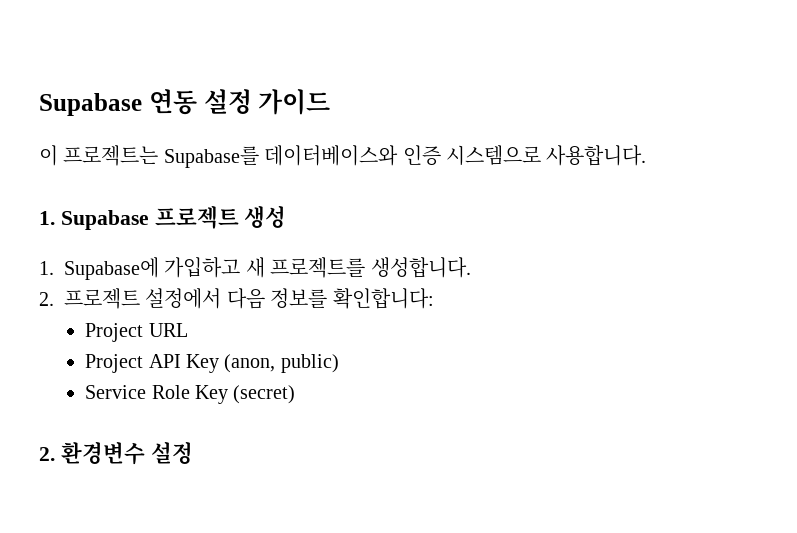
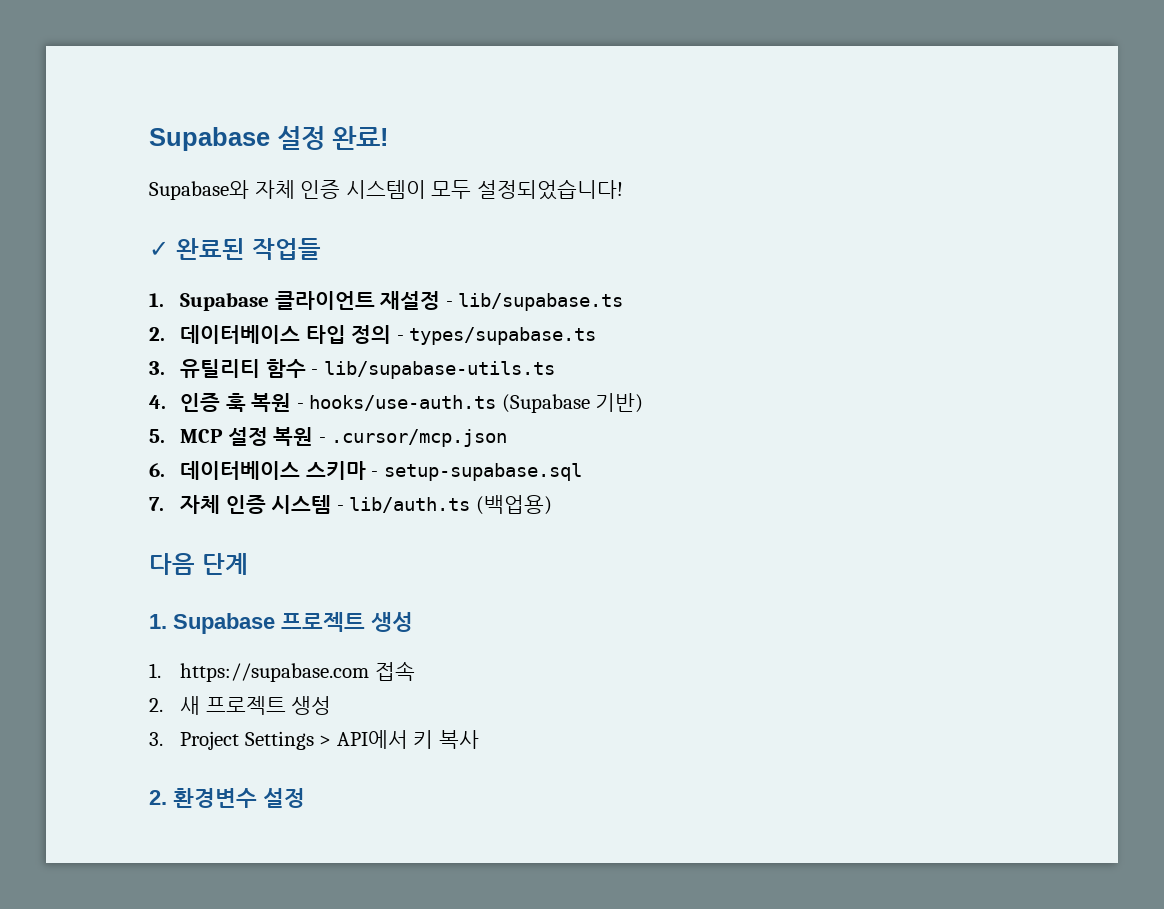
[39,89,331,116] [39,145,647,168] Supabase 연동 설정 가이드 // 이 프로젝트는 Supabase를 데이터베이스와 인증 시스템으로 사용합니다. -> [149,126,388,151] [149,179,623,200] [149,238,321,260] [149,291,624,311] [149,325,597,345] [149,359,555,379] [149,393,644,413] [149,427,508,447] [149,461,582,481] [149,495,552,515] [149,553,248,575] Supabase 설정 완료! // Supabase와 자체 인증 시스템이 모두 설정되었습니다! // ✓ 완료된 작업들 // 1. Supabase 클라이언트 재설정 - lib/supabase.ts // 2. 데이터베이스 타입 정의 - types/supabase.ts // 3. 유틸리티 함수 - lib/supabase-utils.ts // 4. 인증 훅 복원 - hooks/use-auth.ts (Supabase 기반) // 5. MCP 설정 복원 - .cursor/mcp.json // 6. 데이터베이스 스키마 - setup-supabase.sql // 7. 자체 인증 시스템 - lib/auth.ts (백업용) // 다음 단계
[64,257,471,280] [39,288,434,309] [85,323,188,342] [85,354,339,373] [85,385,296,404] Supabase에 가입하고 새 프로젝트를 생성합니다. // 2. 프로젝트 설정에서 다음 정보를 확인합니다: // Project URL // Project API Key (anon, public) // Service Role Key (secret) -> [179,661,415,682] [149,696,332,715] [149,730,479,750] https://supabase.com 접속 // 2. 새 프로젝트 생성 // 3. Project Settings > API에서 키 복사

